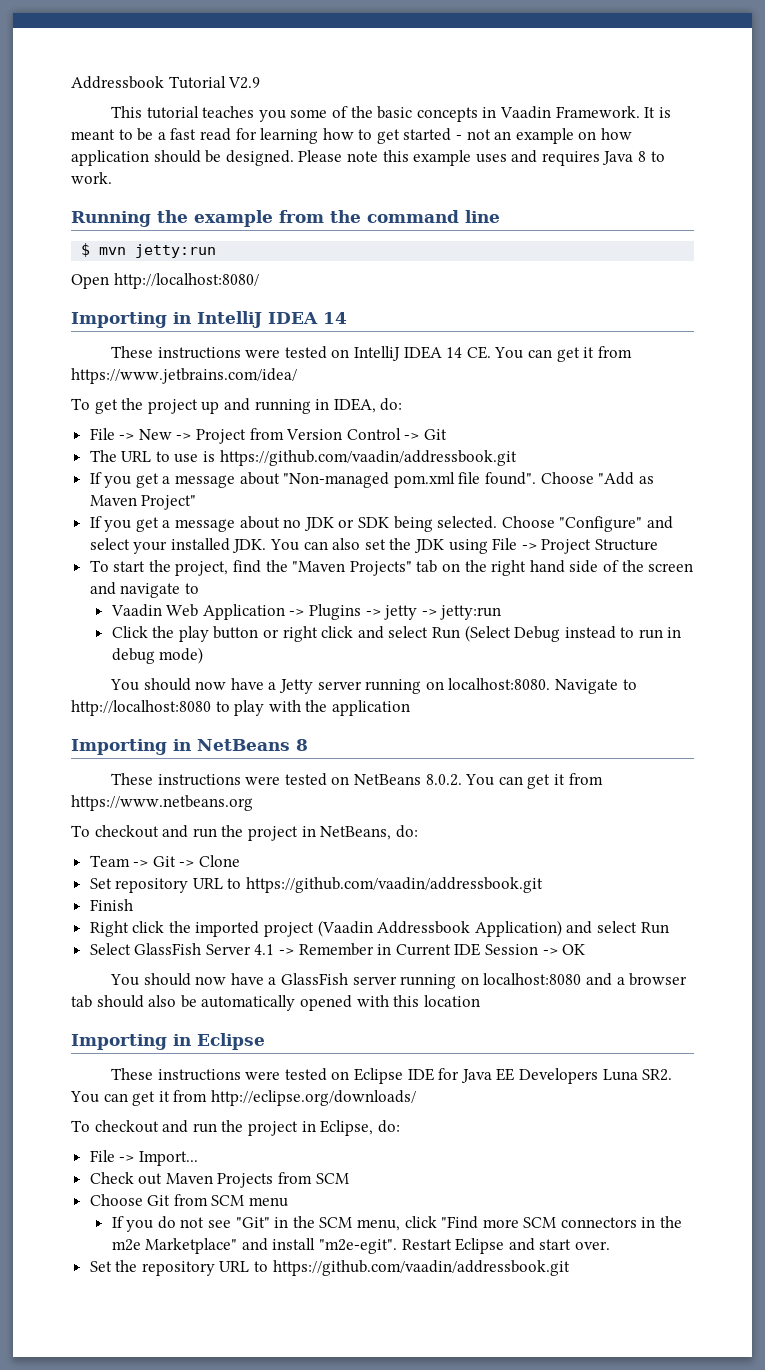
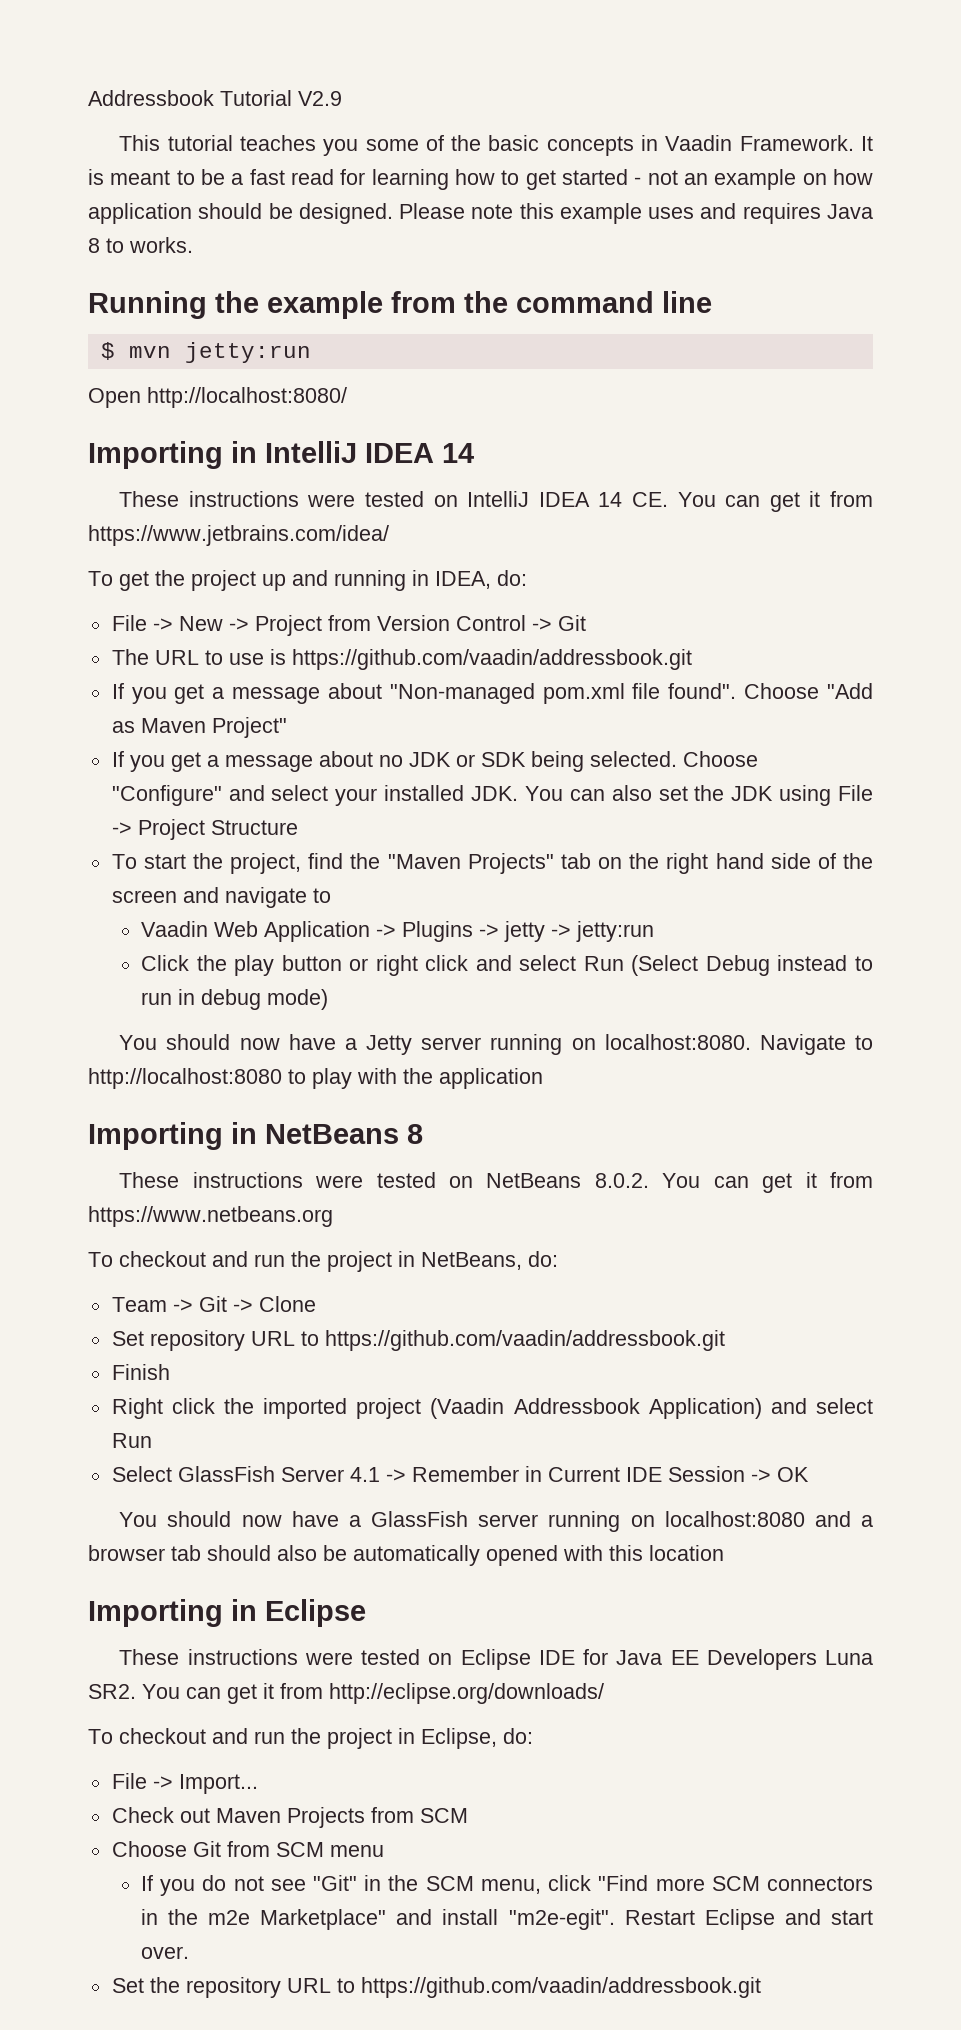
[71,172,112,184] work. -> [129,237,193,253] works.

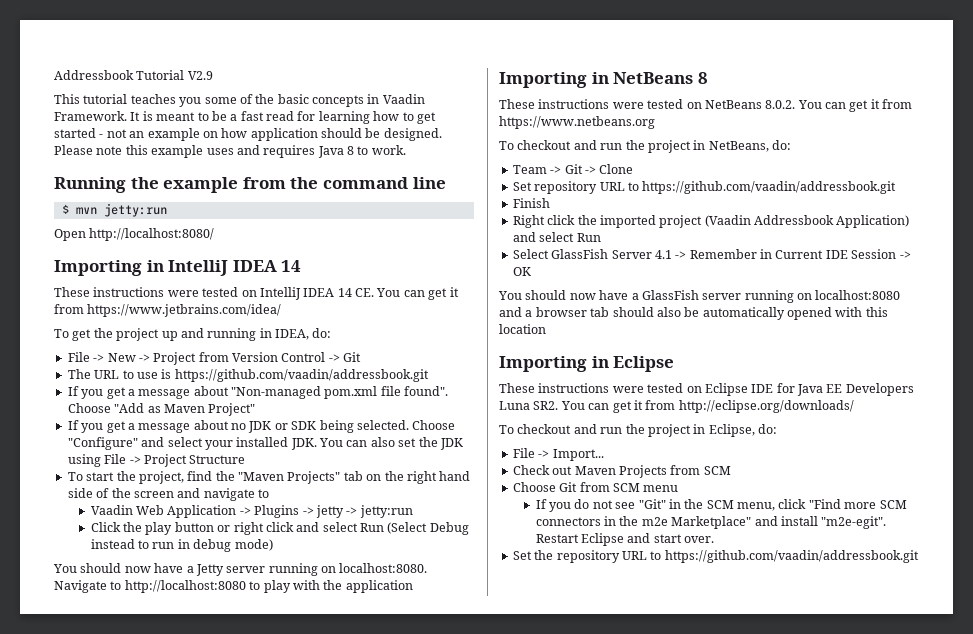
[129,237,193,253] works. -> [371,145,406,155] work.

